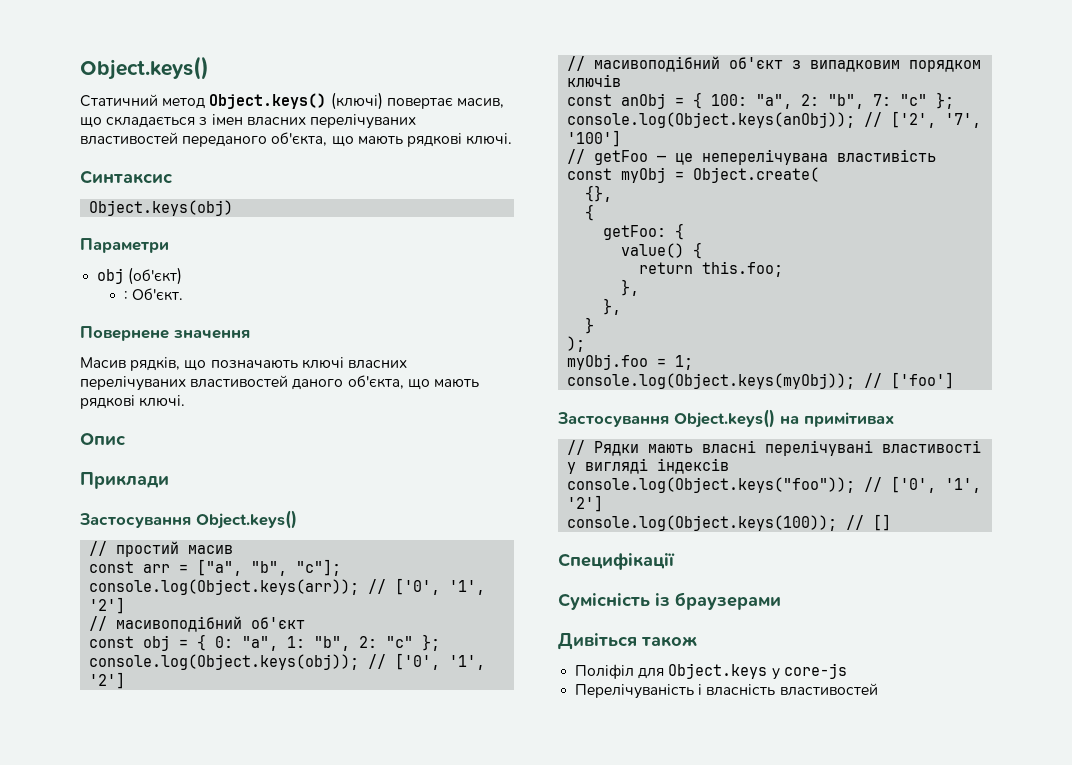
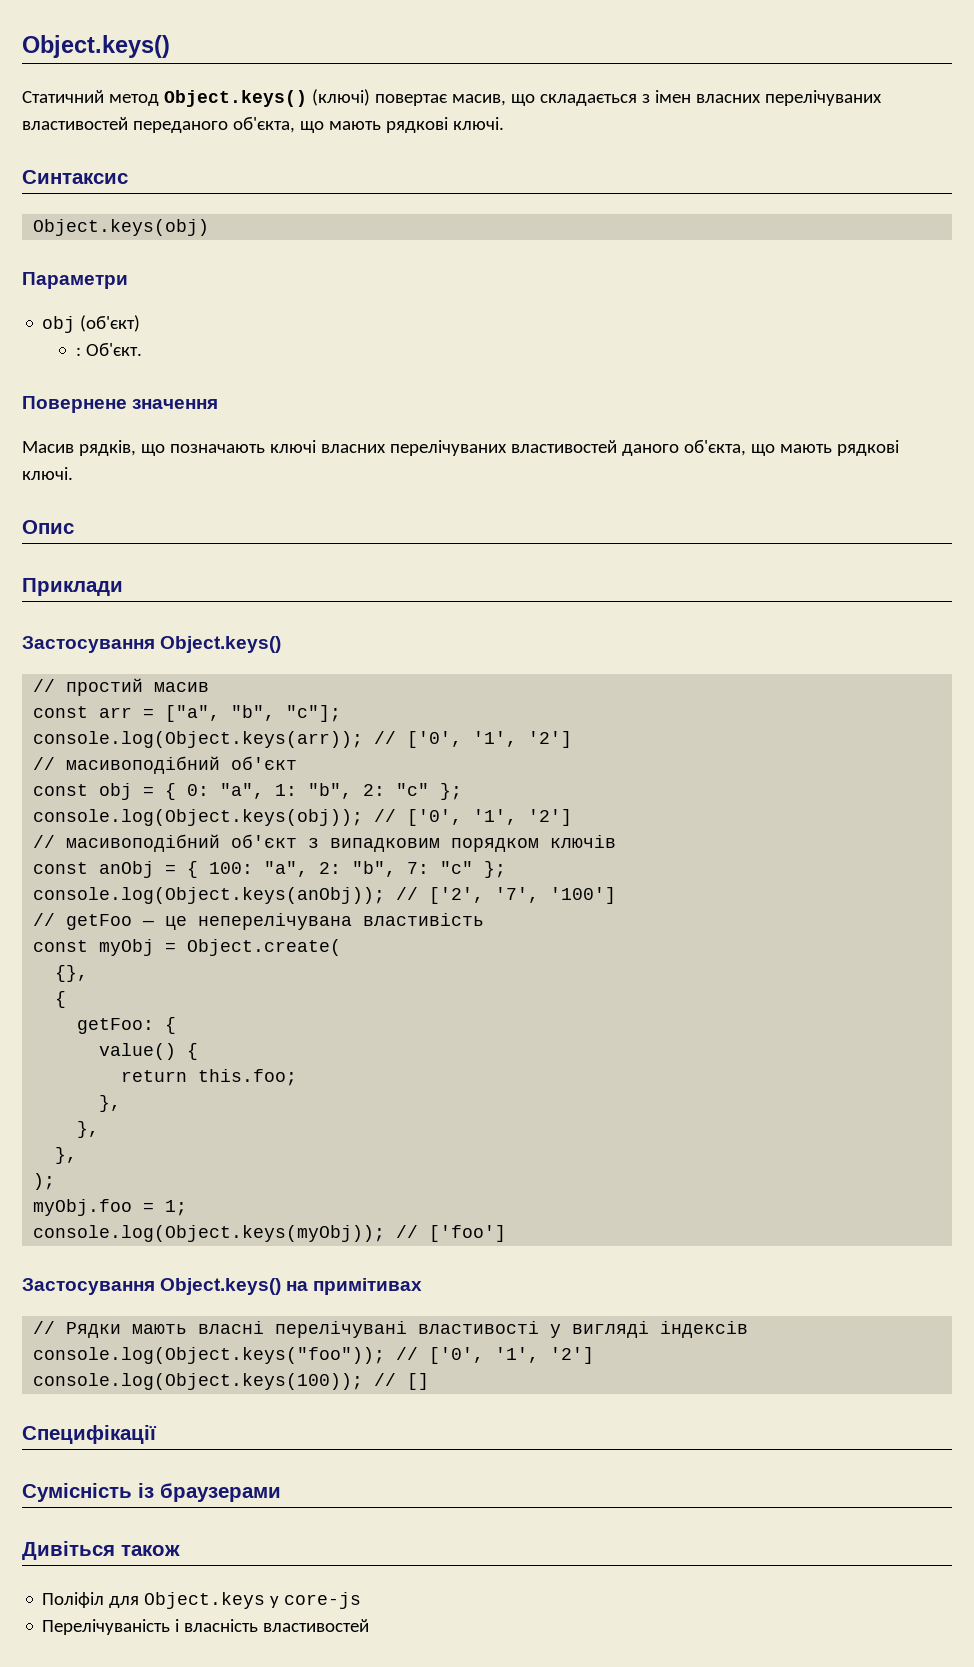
[585,317,595,334] } -> [55,1147,78,1164] },

